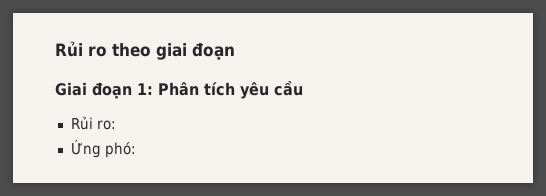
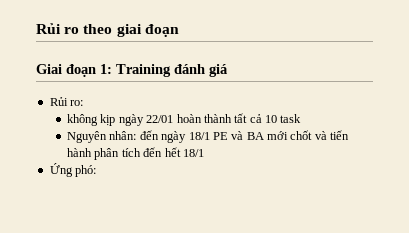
[158,81,303,99] [70,116,116,130] Phân tích yêu cầu // Rủi ro: -> [116,64,228,77] [49,97,84,106] [67,113,302,126] [67,130,350,143] [67,147,204,160] Training đánh giá // Rủi ro: // không kịp ngày 22/01 hoàn thành tất cả 10 task // Nguyên nhân: đến ngày 18/1 PE và BA mới chốt và tiến hành phân tích đến hết 18/1

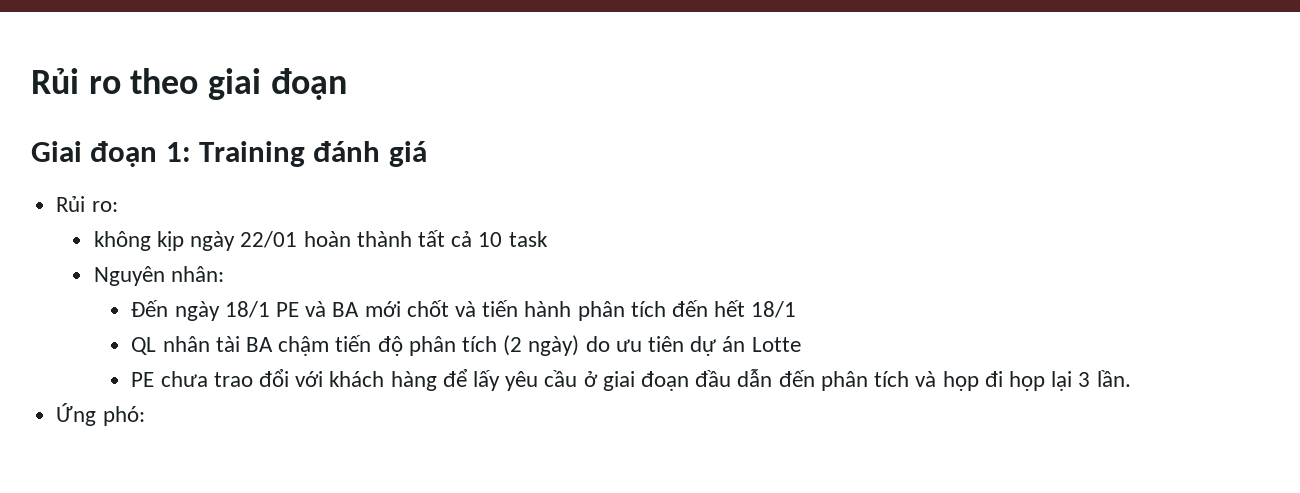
[139,130,159,140] đến -> [131,300,169,317] // Đến
(204, 153) none -> [131,335,801,356] [131,369,1131,391] // QL nhân tài BA chậm tiến độ phân tích (2 ngày) do ưu tiên dự án Lotte // PE chưa trao đổi với khách hàng để lấy yêu cầu ở giai đoạn đầu dẫn đến phân tích và họp đi họp lại 3 lần.

